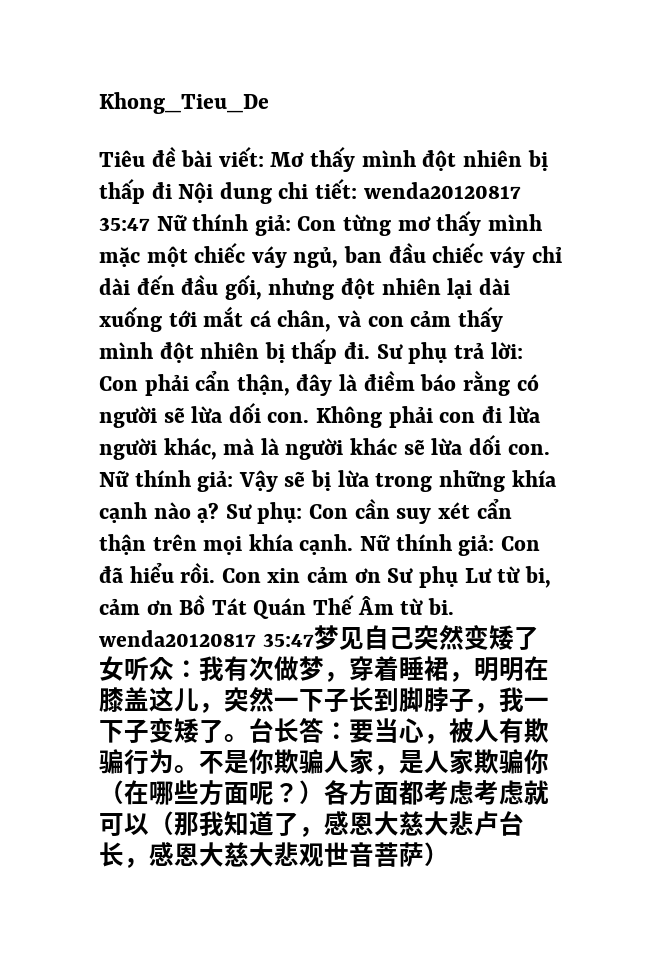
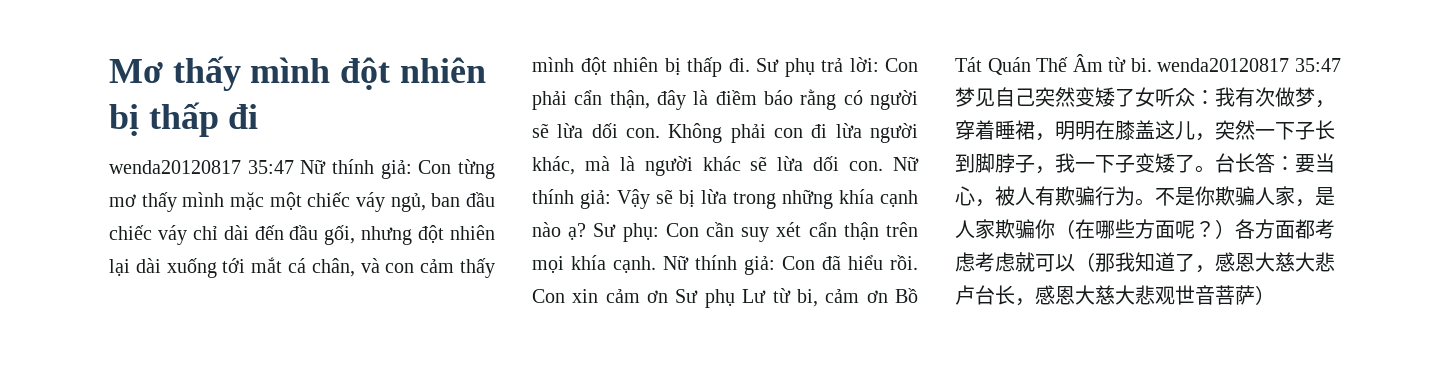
[99,92,269,114] [99,147,264,167] Khong_Tieu_De // Tiêu đề bài viết: -> (109, 71) none
[178,179,358,204] Nội dung chi tiết: -> (259, 116) //

